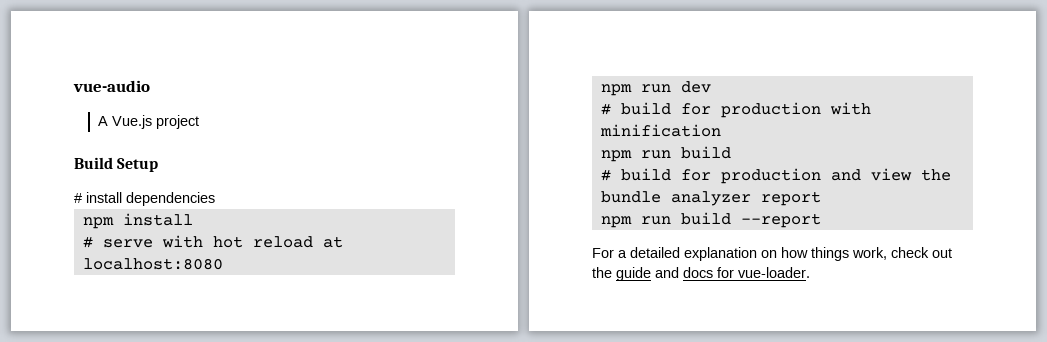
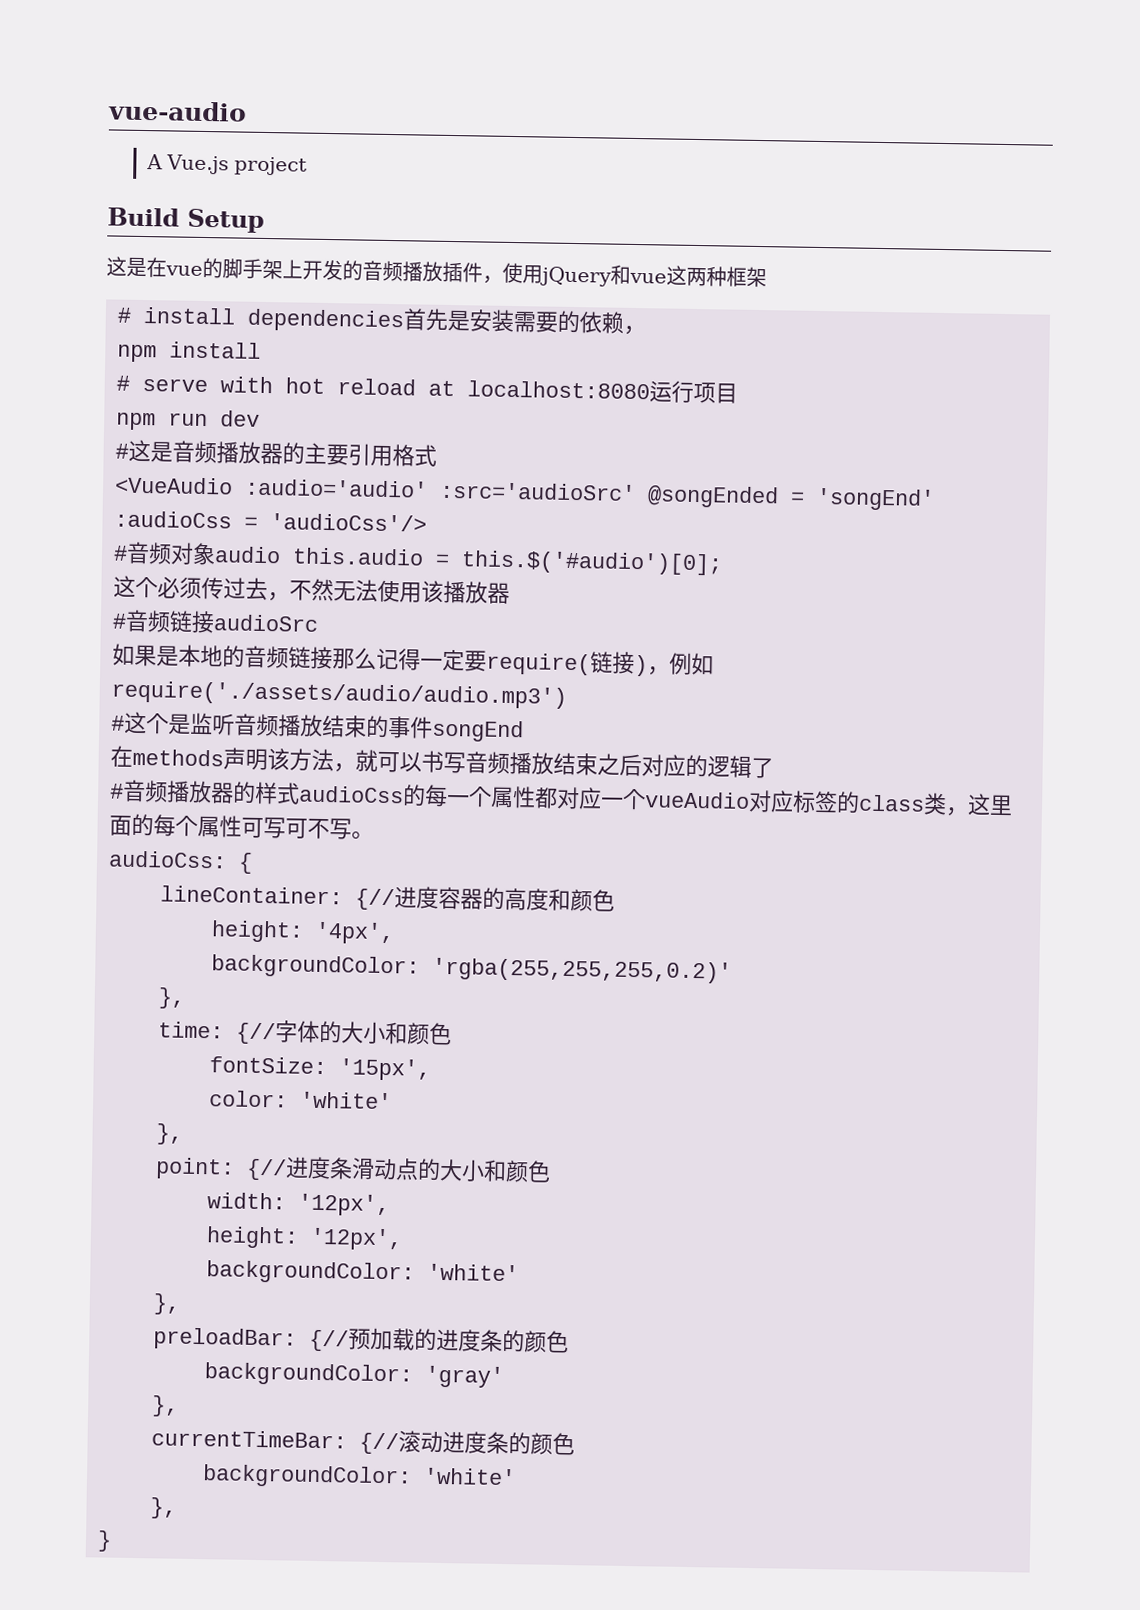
[74,192,215,206] # install dependencies -> [106,256,767,288] [117,307,646,336] 这是在vue的脚手架上开发的音频播放插件，使用jQuery和vue这两种框架 // # install dependencies首先是安装需要的依赖，
(223, 264) none -> [649,380,738,404] 运行项目
[620,102,871,118] [599,124,721,137] [600,146,731,162] [600,168,951,184] [600,191,821,206] [600,212,821,228] [592,247,952,261] [592,267,810,281] build for production with minification // npm run build // # build for production and view the bundle analyzer report // npm run build --report // For a detailed explanation on how things work, check out the guide and docs for vue-loader. -> [128,439,437,467] [115,476,935,511] [114,510,427,532] [113,541,723,576] [113,575,510,604] [112,609,319,634] [112,643,714,677] [111,680,567,709] [111,711,524,743] [110,745,774,779] [110,779,1013,817] [109,813,374,840] [108,850,253,874] [160,885,615,912] [211,920,395,945] [211,954,732,984] [158,987,185,1009] [158,1020,452,1046] [209,1056,431,1081] [209,1090,392,1110] [156,1123,183,1145] [155,1156,551,1183] [207,1192,390,1217] [206,1226,403,1251] [206,1260,519,1285] [153,1293,181,1315] [153,1327,569,1354] [204,1362,504,1388] [152,1395,179,1417] [151,1429,575,1456] [202,1464,516,1489] [150,1497,177,1519] [97,1530,112,1552] 这是音频播放器的主要引用格式 // <VueAudio :audio='audio' :src='audioSrc' @songEnded = 'songEnd' :audioCss = 'audioCss'/> // #音频对象audio this.audio = this.$('#audio')[0]; // 这个必须传过去，不然无法使用该播放器 // #音频链接audioSrc // 如果是本地的音频链接那么记得一定要require(链接)，例如require('./assets/audio/audio.mp3') // #这个是监听音频播放结束的事件songEnd // 在methods声明该方法，就可以书写音频播放结束之后对应的逻辑了 // #音频播放器的样式audioCss的每一个属性都对应一个vueAudio对应标签的class类，这里面的每个属性可写可不写。 // audioCss: { // lineContainer: {//进度容器的高度和颜色 // height: '4px', // backgroundColor: 'rgba(255,255,255,0.2)' // }, // time: {//字体的大小和颜色 // fontSize: '15px', // color: 'white' // }, // point: {//进度条滑动点的大小和颜色 // width: '12px', // height: '12px', // backgroundColor: 'white' // }, // preloadBar: {//预加载的进度条的颜色 // backgroundColor: 'gray' // }, // currentTimeBar: {//滚动进度条的颜色 // backgroundColor: 'white' // }, // }

